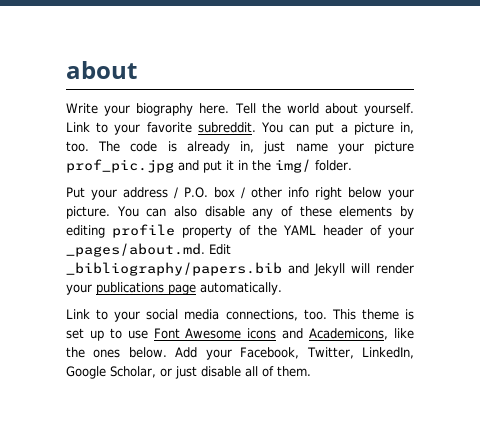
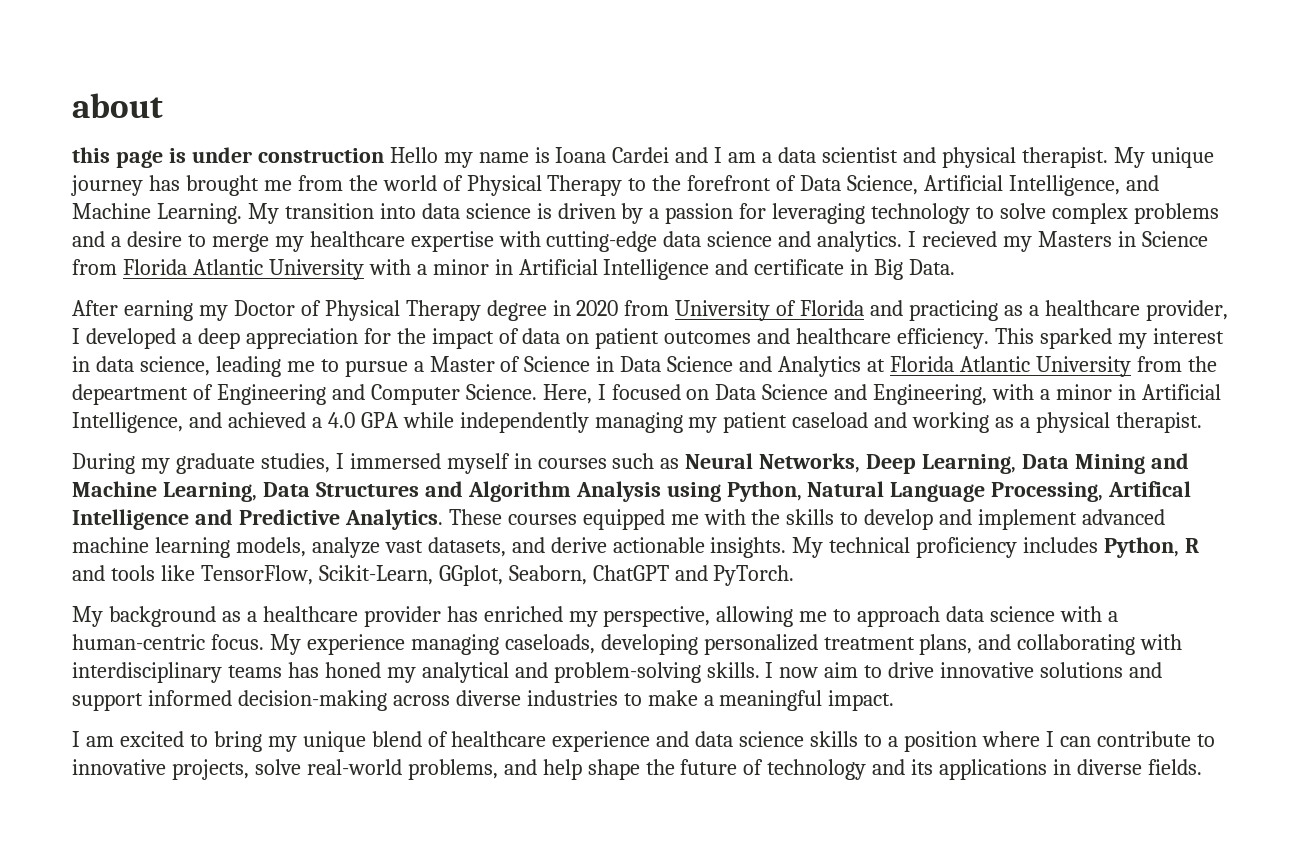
[66,103,414,116] [66,122,415,135] [66,141,414,154] [66,159,352,173] [66,187,414,200] [66,206,414,219] [66,224,414,238] [66,243,231,257] [66,262,414,276] [66,282,282,295] [66,309,414,322] [66,328,414,341] [66,347,414,360] [66,366,311,379] Write your biography here. Tell the world about yourself. Link to your favorite subreddit. You can put a picture in, too. The code is already in, just name your picture prof_pic.jpg and put it in the img/ folder. // Put your address / P.O. box / other info right below your picture. You can also disable any of these elements by editing profile property of the YAML header of your _pages/about.md. Edit _bibliography/papers.bib and Jekyll will render your publications page automatically. // Link to your social media connections, too. This theme is set up to use Font Awesome icons and Academicons, like the ones below. Add your Facebook, Twitter, LinkedIn, Google Scholar, or just disable all of them. -> [72,147,1214,168] [71,175,1159,196] [72,203,1219,224] [72,231,1208,252] [72,259,956,280] [72,300,1228,321] [72,328,1224,349] [72,356,1217,377] [72,384,1221,405] [72,412,1202,433] [72,453,1189,474] [72,481,1192,502] [72,509,1166,530] [72,537,1200,558] [72,565,795,586] [72,606,1118,627] [72,634,1183,655] [72,662,1163,683] [72,690,895,711] [72,731,1215,752] [72,759,1202,780] this page is under construction Hello my name is Ioana Cardei and I am a data scientist and physical therapist. My unique journey has brought me from the world of Physical Therapy to the forefront of Data Science, Artificial Intelligence, and Machine Learning. My transition into data science is driven by a passion for leveraging technology to solve complex problems and a desire to merge my healthcare expertise with cutting-edge data science and analytics. I recieved my Masters in Science from Florida Atlantic University with a minor in Artificial Intelligence and certificate in Big Data. // After earning my Doctor of Physical Therapy degree in 2020 from University of Florida and practicing as a healthcare provider, I developed a deep appreciation for the impact of data on patient outcomes and healthcare efficiency. This sparked my interest in data science, leading me to pursue a Master of Science in Data Science and Analytics at Florida Atlantic University from the depeartment of Engineering and Computer Science. Here, I focused on Data Science and Engineering, with a minor in Artificial Intelligence, and achieved a 4.0 GPA while independently managing my patient caseload and working as a physical therapist. // During my graduate studies, I immersed myself in courses such as Neural Networks, Deep Learning, Data Mining and Machine Learning, Data Structures and Algorithm Analysis using Python, Natural Language Processing, Artifical Intelligence and Predictive Analytics. These courses equipped me with the skills to develop and implement advanced machine learning models, analyze vast datasets, and derive actionable insights. My technical proficiency includes Python, R and tools like TensorFlow, Scikit-Learn, GGplot, Seaborn, ChatGPT and PyTorch. // My background as a healthcare provider has enriched my perspective, allowing me to approach data science with a human-centric focus. My experience managing caseloads, developing personalized treatment plans, and collaborating with interdisciplinary teams has honed my analytical and problem-solving skills. I now aim to drive innovative solutions and support informed decision-making across diverse industries to make a meaningful impact. // I am excited to bring my unique blend of healthcare experience and data science skills to a position where I can contribute to innovative projects, solve real-world problems, and help shape the future of technology and its applications in diverse fields.

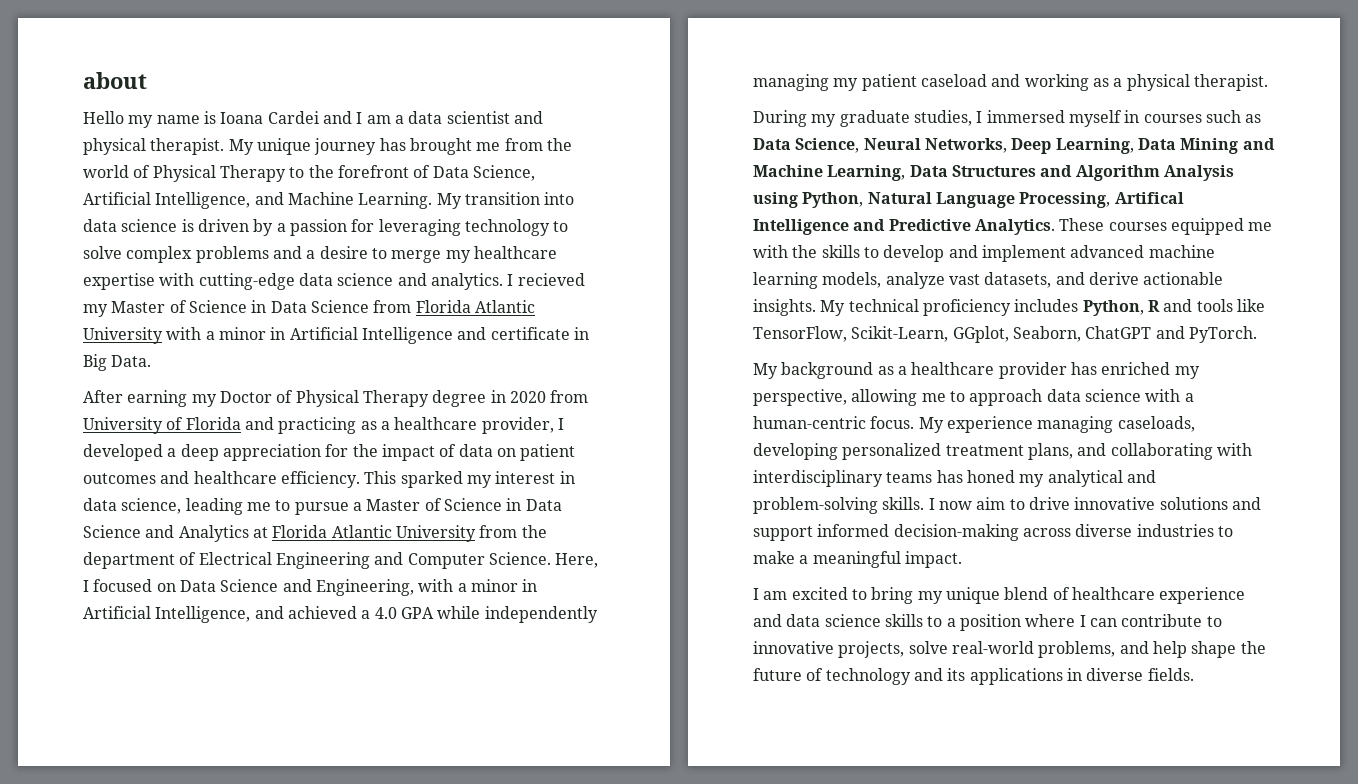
[72,147,384,168] this page is under construction -> (147, 80) none
[1037,231,1136,247] Masters in -> [111,300,307,313] Master of Science in Data
[72,384,213,405] depeartment of -> [83,552,272,569] department of Electrical
(680, 463) none -> [753,138,860,153] Data Science,

